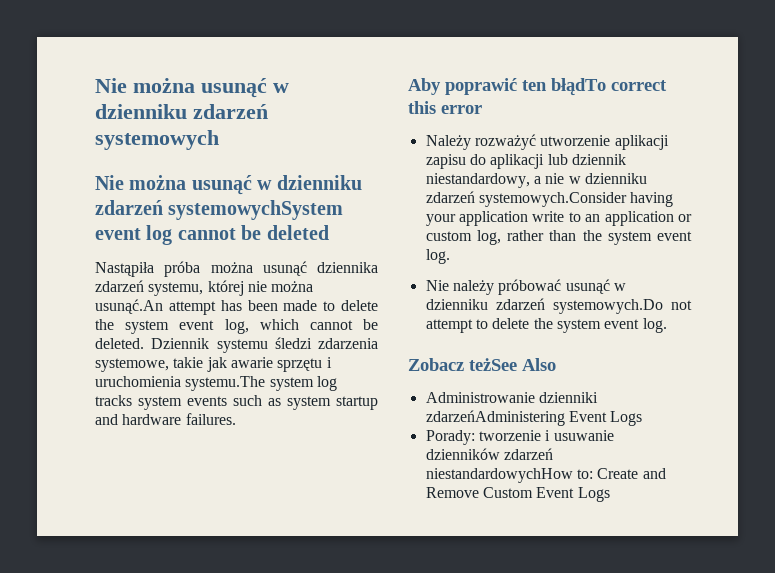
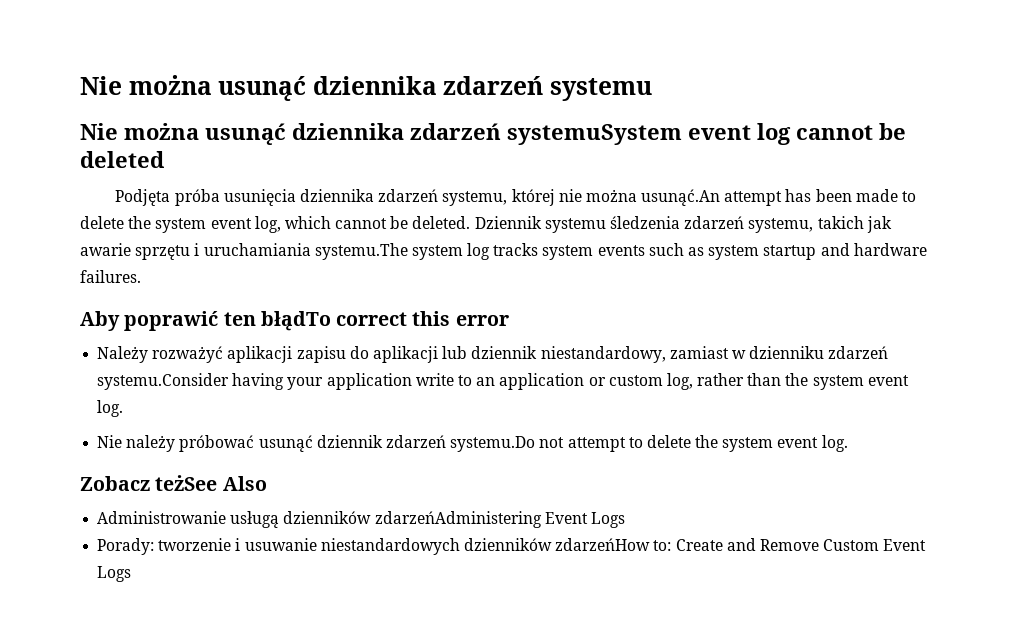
[95,78,289,98] [95,104,268,119] [95,130,219,150] [95,175,362,195] [95,200,344,220] Nie można usunąć w dzienniku zdarzeń systemowych // Nie można usunąć w dzienniku zdarzeń systemowychSystem -> [80,75,653,101] [80,123,682,145] Nie można usunąć dziennika zdarzeń systemu // Nie można usunąć dziennika zdarzeń systemuSystem
[95,261,307,277] Nastąpiła próba można usunąć -> [115,189,296,206] Podjęta próba usunięcia
[274,337,378,349] [95,357,204,372] śledzi zdarzenia systemowe, takie -> [610,216,864,233] śledzenia zdarzeń systemu, takich
[95,376,181,387] uruchomienia -> [203,243,311,256] uruchamiania
[540,135,611,146] utworzenie -> (224, 354) none
[533,173,647,184] [425,191,627,207] a nie w dzienniku zdarzeń systemowych.Consider -> [669,346,889,359] [97,373,230,390] zamiast w dzienniku zdarzeń systemu.Consider
[613,283,626,291] [425,298,663,314] w dzienniku zdarzeń systemowych.Do -> [316,435,536,452] dziennik zdarzeń systemu.Do
[538,392,598,403] dzienniki -> [230,511,372,528] usługą dzienników
[425,448,553,460] [425,468,573,483] dzienników zdarzeń niestandardowychHow -> [320,538,651,555] niestandardowych dzienników zdarzeńHow

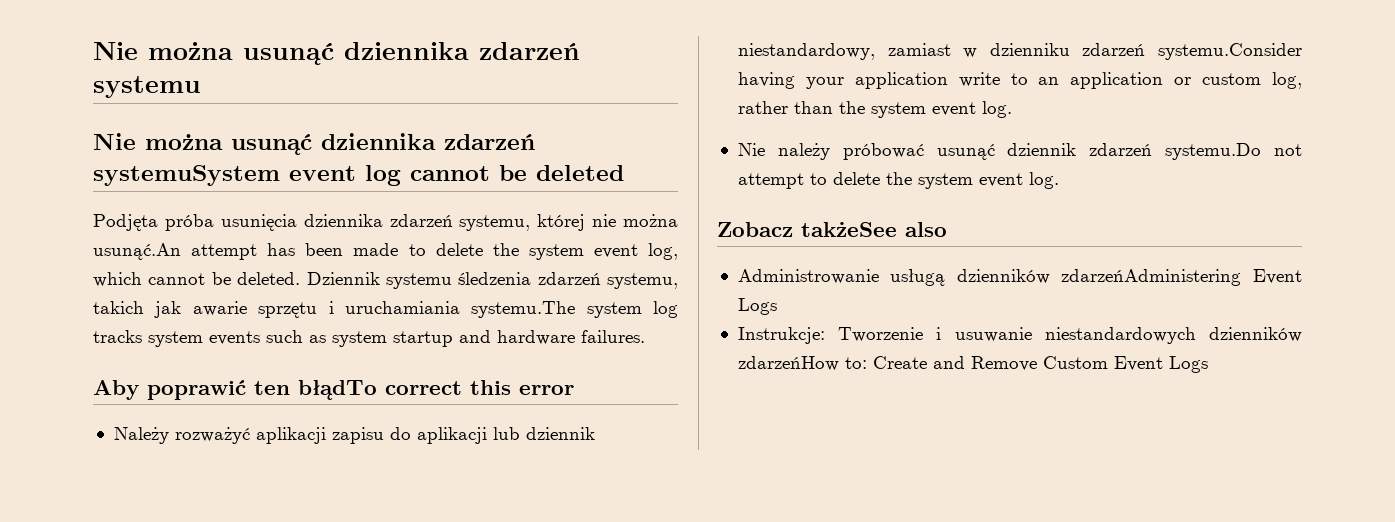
[155,475,267,491] teżSee Also -> [801,222,947,237] takżeSee also
[97,538,232,555] Porady: tworzenie -> [737,327,924,344] Instrukcje: Tworzenie

